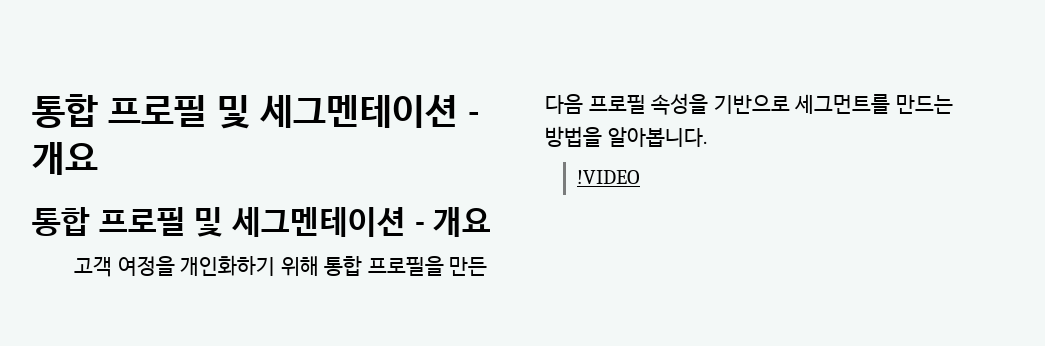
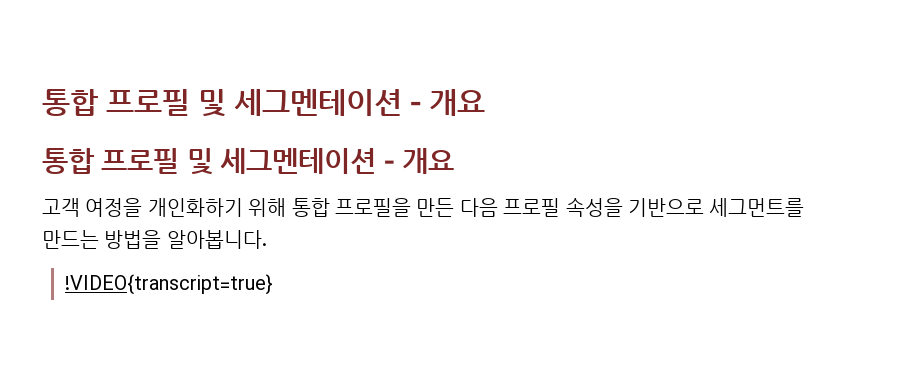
[577,170,641,184] !VIDEO -> [65,274,274,295] !VIDEO{transcript=true}

